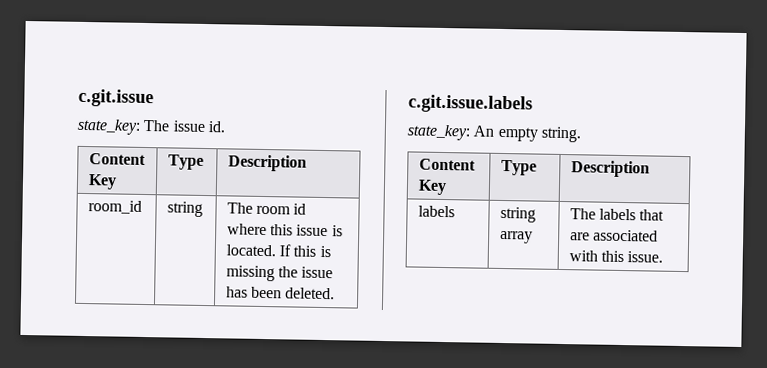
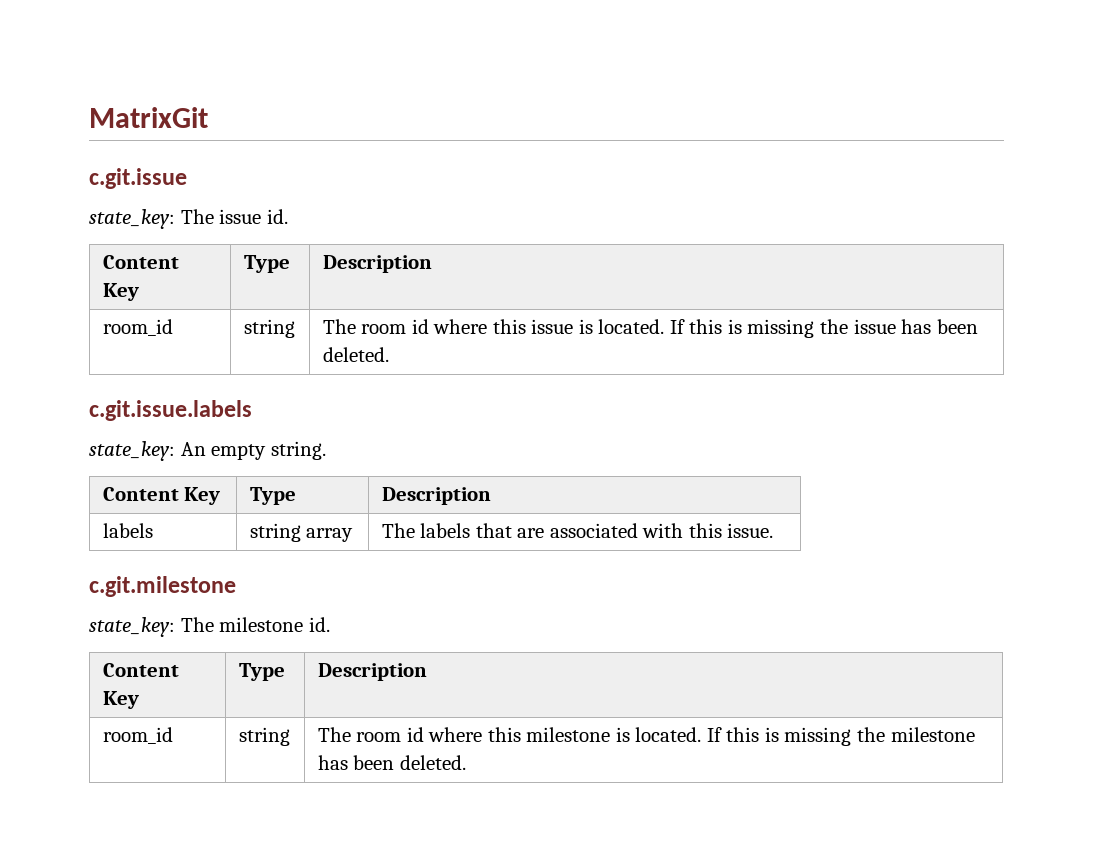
(78, 98) none -> [89,107,208,128] MatrixGit //
(664, 257) none -> [89,576,236,597] [89,617,330,637] [102,663,179,677] [102,691,139,709] [238,663,285,681] [317,663,427,681] [102,727,173,744] [238,727,290,746] [317,727,975,746] [317,755,466,770] // c.git.milestone // state_key: The milestone id. // Content Key | Type | Description // room_id | string | The room id where this milestone is located. If this is missing the milestone has been deleted.

